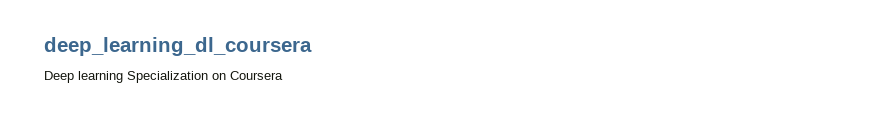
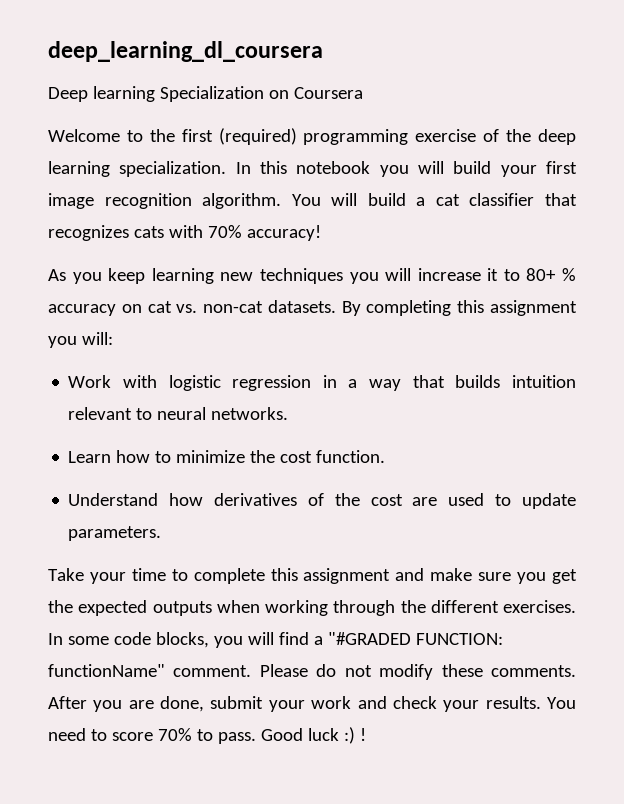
(283, 75) none -> [48,128,576,145] [48,161,577,177] [48,193,577,209] [48,225,321,241] [48,268,576,284] [48,300,577,316] [48,332,113,348] [68,375,577,391] [68,407,289,420] [68,450,386,463] [68,493,577,509] [68,526,162,541] [48,568,577,584] [48,600,576,616] [48,632,503,648] [48,664,576,680] [48,696,577,712] [48,727,366,744] // Welcome to the first (required) programming exercise of the deep learning specialization. In this notebook you will build your first image recognition algorithm. You will build a cat classifier that recognizes cats with 70% accuracy! // As you keep learning new techniques you will increase it to 80+ % accuracy on cat vs. non-cat datasets. By completing this assignment you will: // Work with logistic regression in a way that builds intuition relevant to neural networks. // Learn how to minimize the cost function. // Understand how derivatives of the cost are used to update parameters. // Take your time to complete this assignment and make sure you get the expected outputs when working through the different exercises. In some code blocks, you will find a "#GRADED FUNCTION: functionName" comment. Please do not modify these comments. After you are done, submit your work and check your results. You need to score 70% to pass. Good luck :) !

